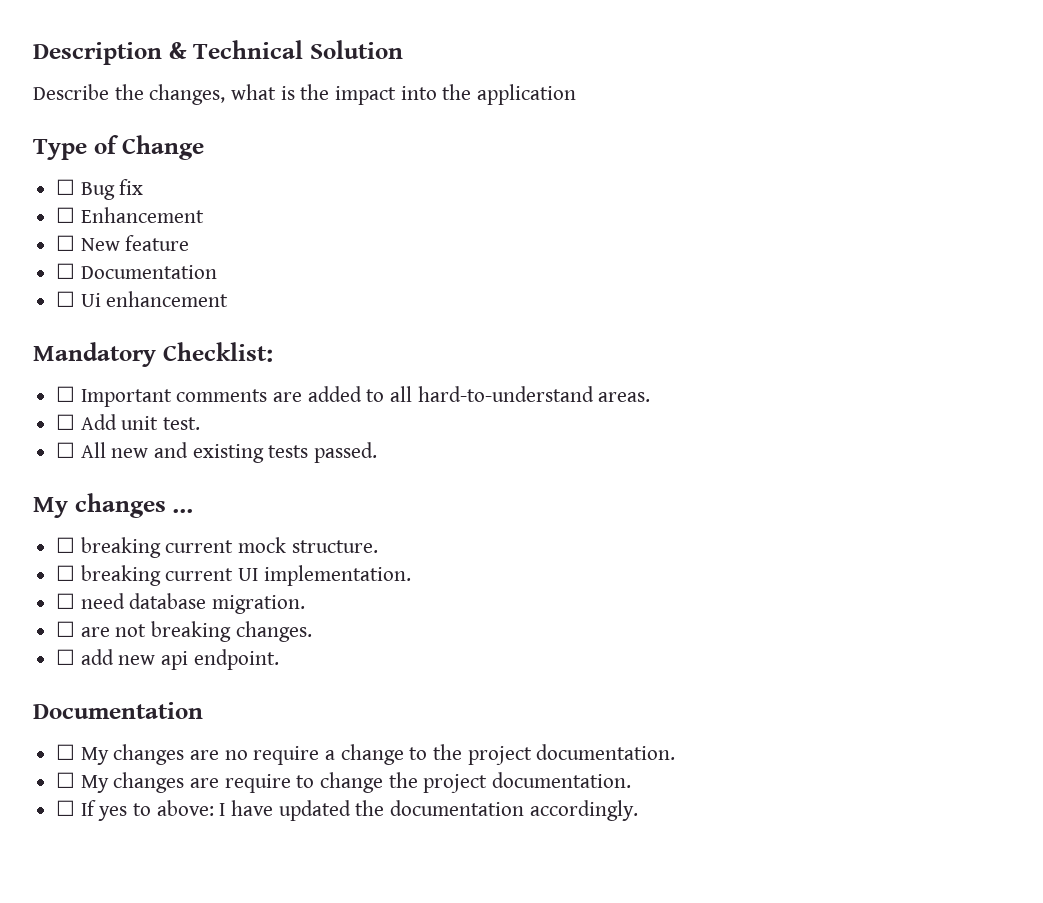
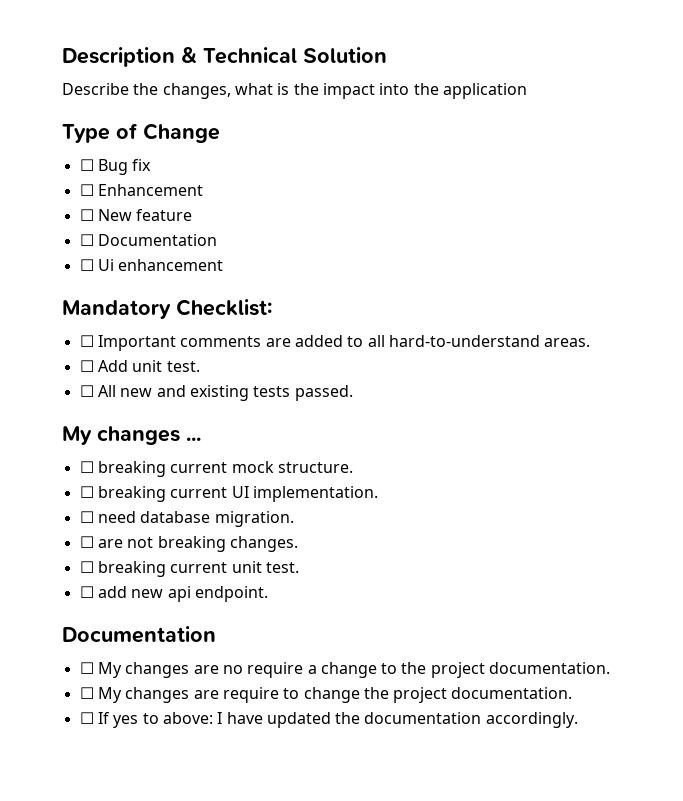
(312, 631) none -> [79,561,299,577] // ☐ breaking current unit test.

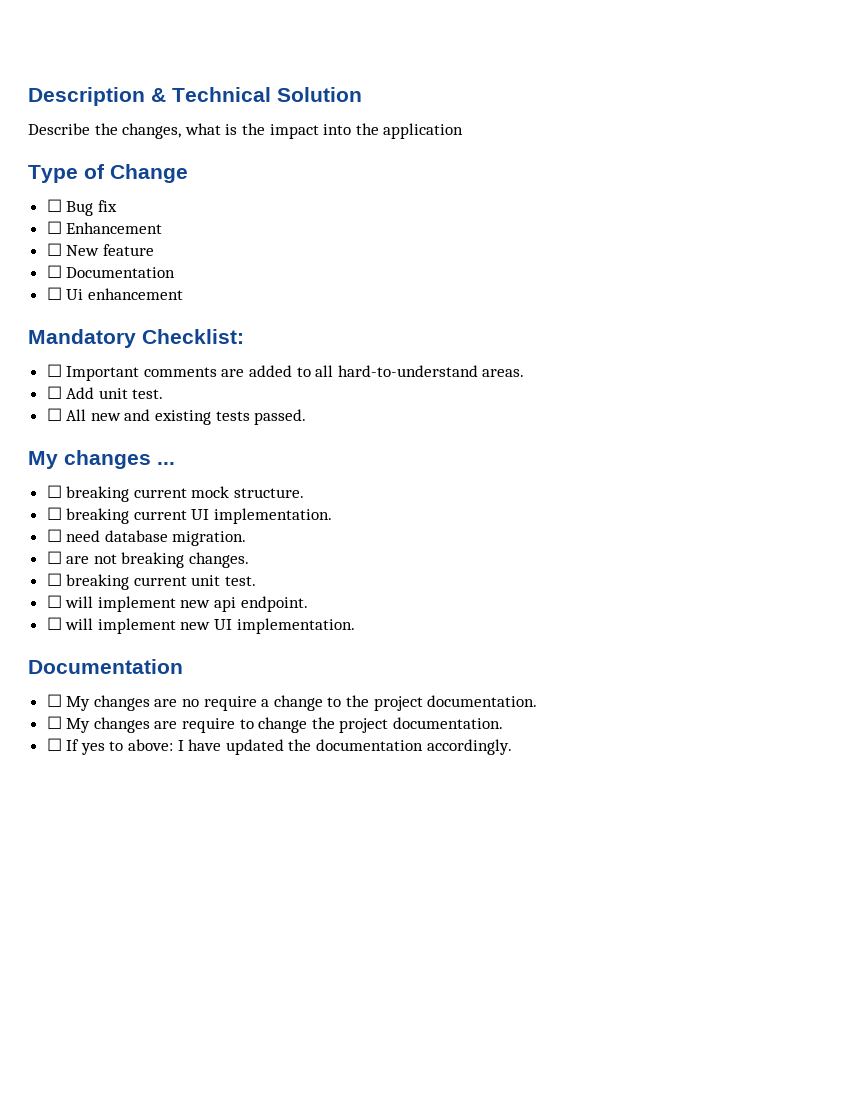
[97,586,127,598] add -> [65,596,176,612] will implement
(268, 594) none -> [46,617,355,634] // ☐ will implement new UI implementation.

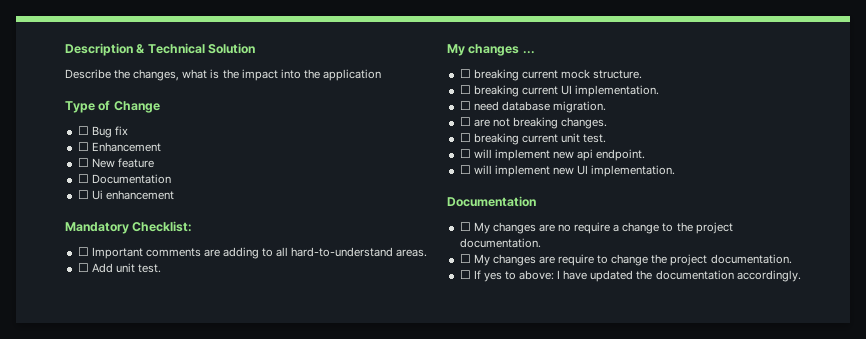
[249,365,293,377] added -> [223,247,260,259] adding
[46,408,307,425] // ☐ All new and existing tests passed. -> (161, 268) none

